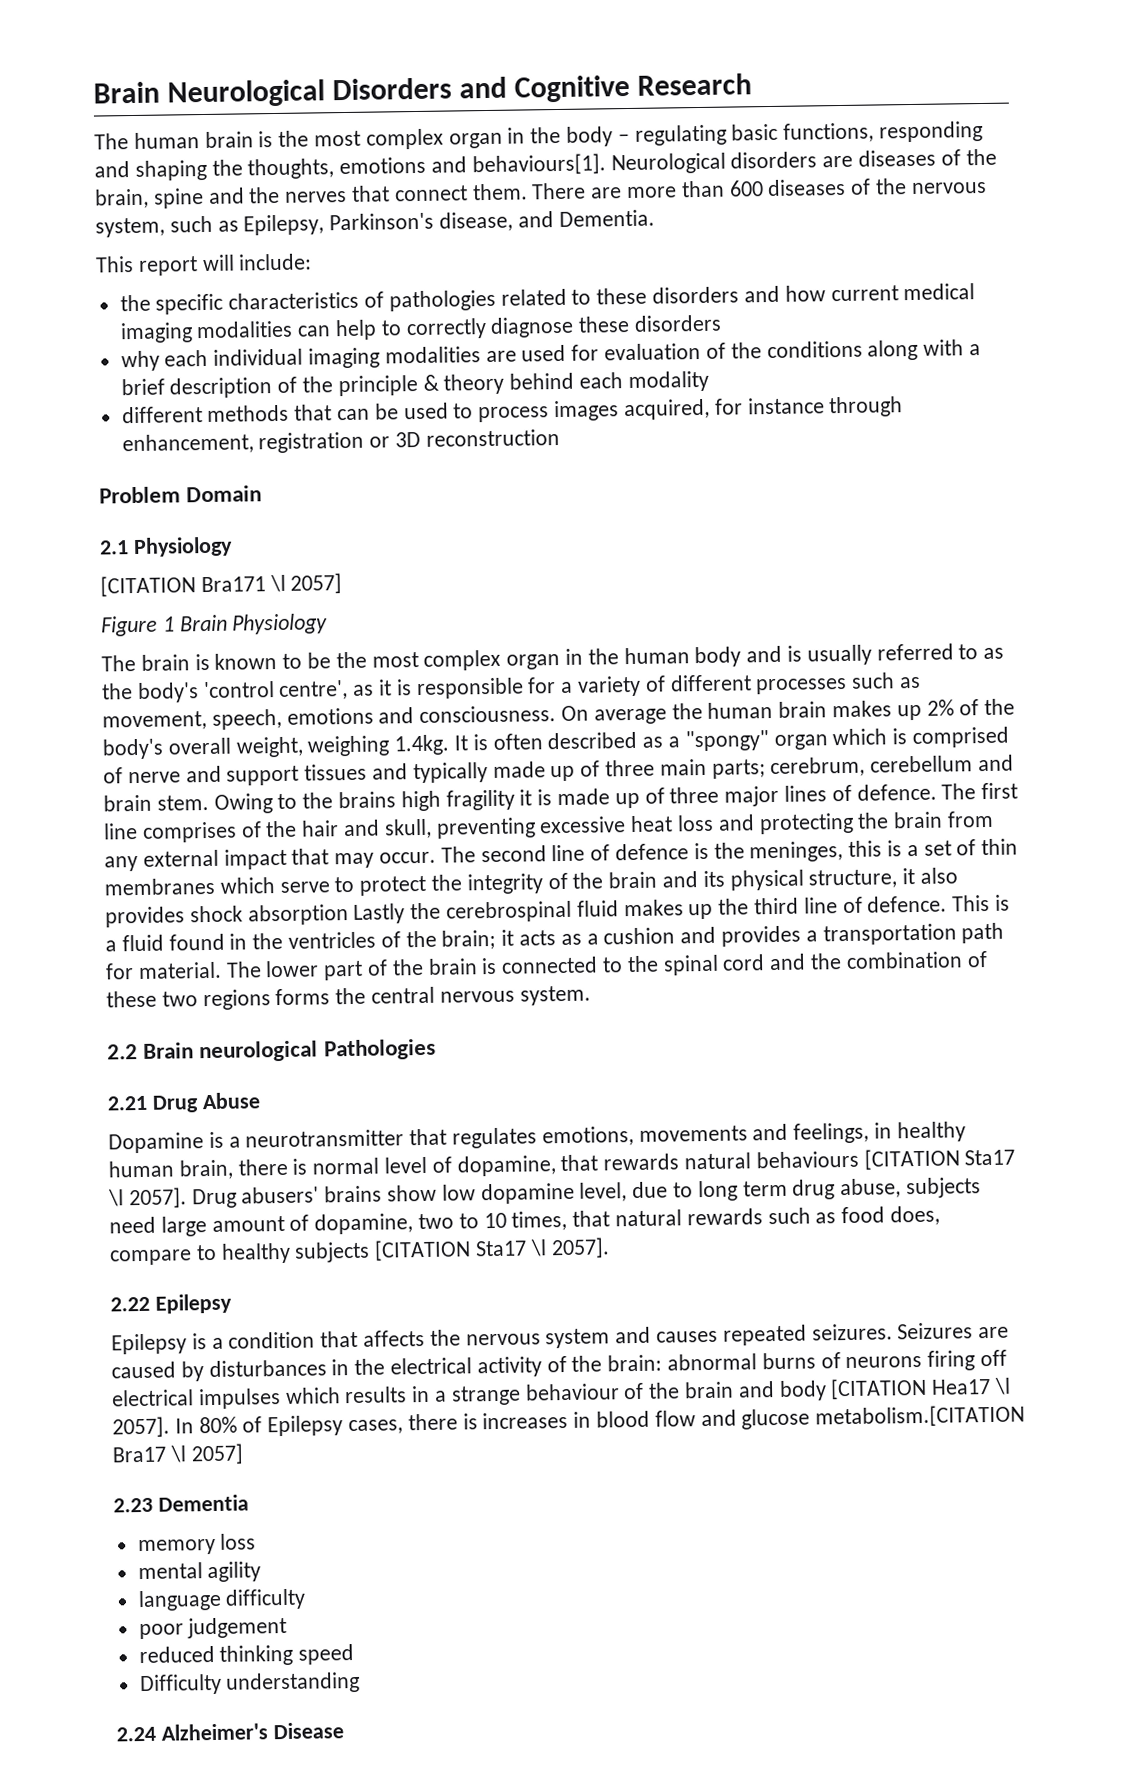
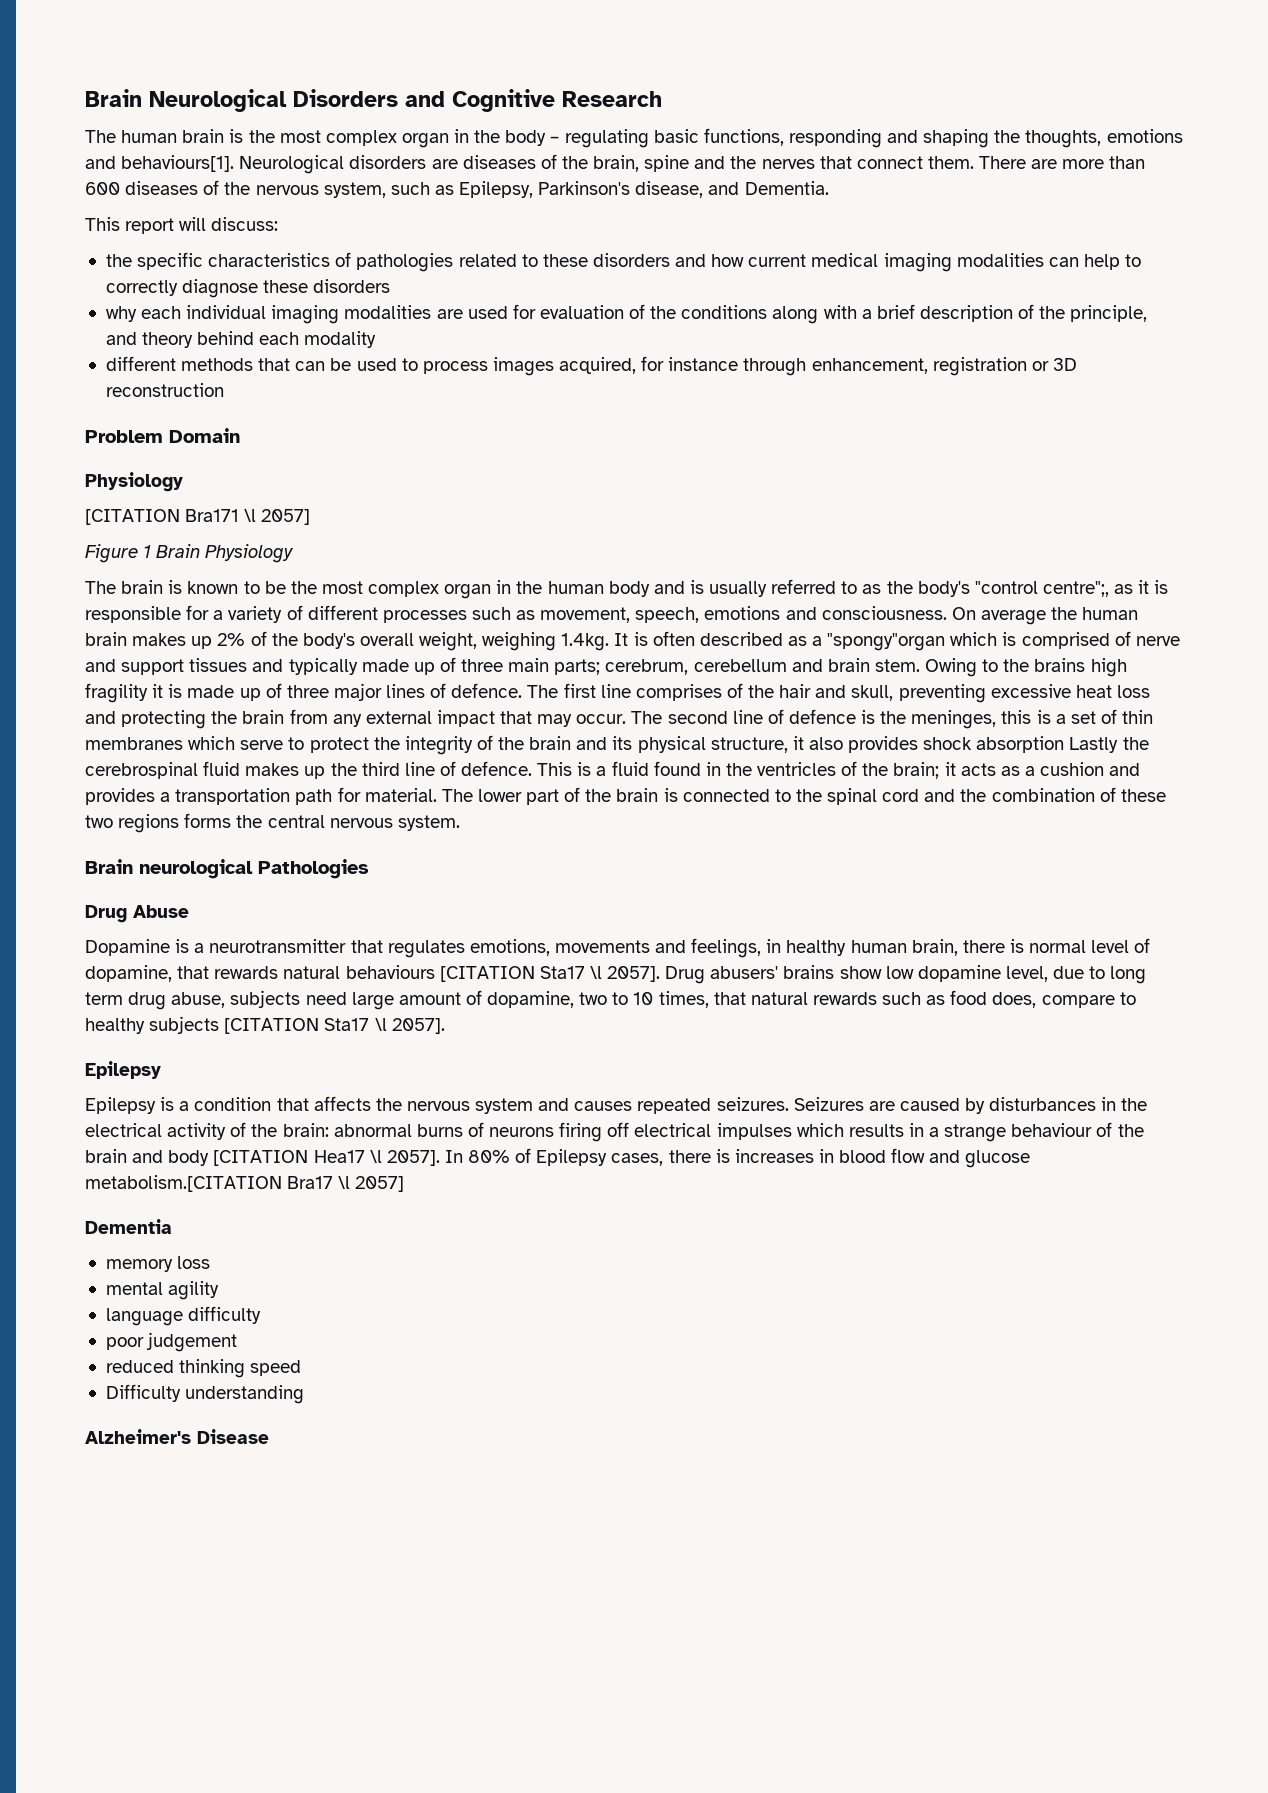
[238,253,313,271] include: -> [211,217,279,231] discuss:
[337,374,439,397] principle & -> [1070,305,1148,322] [105,332,137,345] principle, and
[99,540,129,555] 2.1 -> (240, 435) none
[202,680,349,700] 'control centre', -> [974,581,1109,597] "control centre";,
[684,730,828,752] "spongy" organ -> [827,633,946,651] "spongy"organ
[107,1044,138,1060] 2.2 -> (460, 823) none
[107,1095,148,1111] 2.21 -> (369, 869) none
[110,1296,150,1312] 2.22 -> (445, 1026) none
[113,1497,153,1513] 2.23 -> (405, 1184) none
[116,1726,156,1742] 2.24 -> (305, 1394) none

